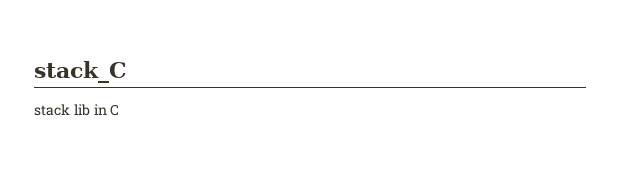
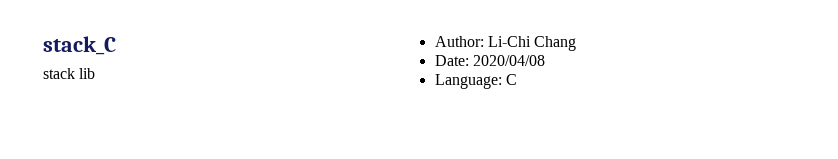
[93,104,107,115] in -> [434,36,577,51] [434,55,545,66] [434,74,502,89] // Author: Li-Chi Chang // Date: 2020/04/08 // Language:

